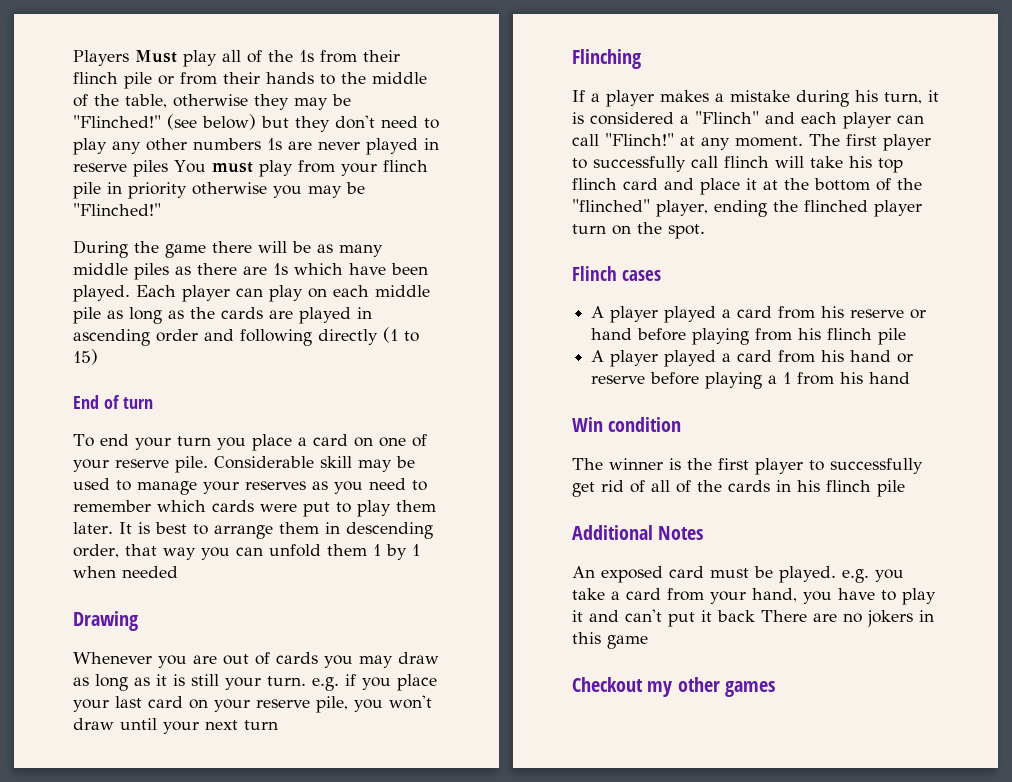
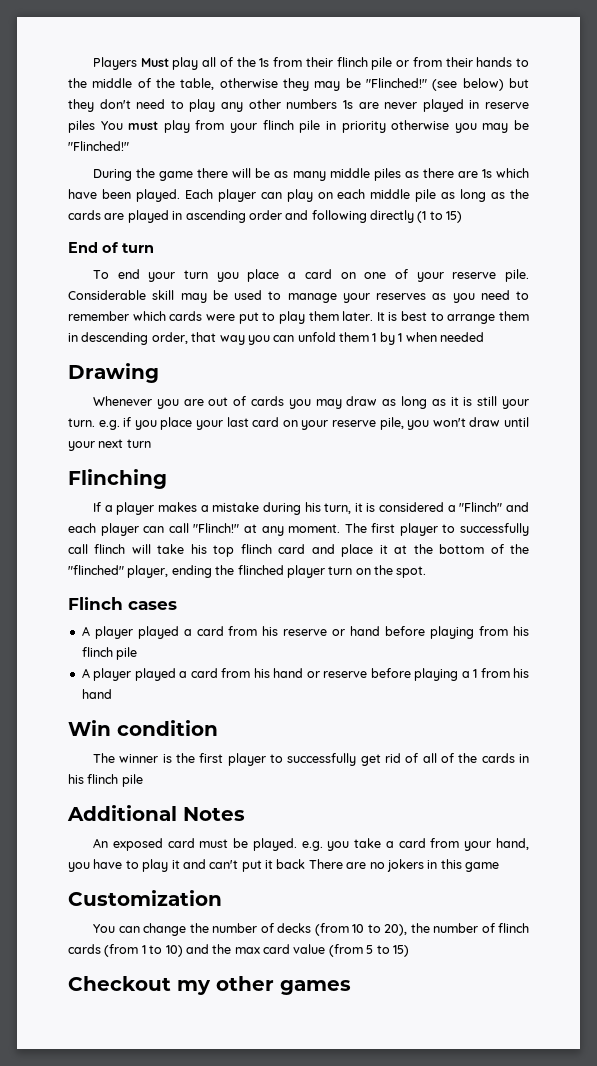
(648, 642) none -> [68,890,222,906] [92,923,530,936] [68,944,409,957] // Customization // You can change the number of decks (from 10 to 20), the number of flinch cards (from 1 to 10) and the max card value (from 5 to 15)

